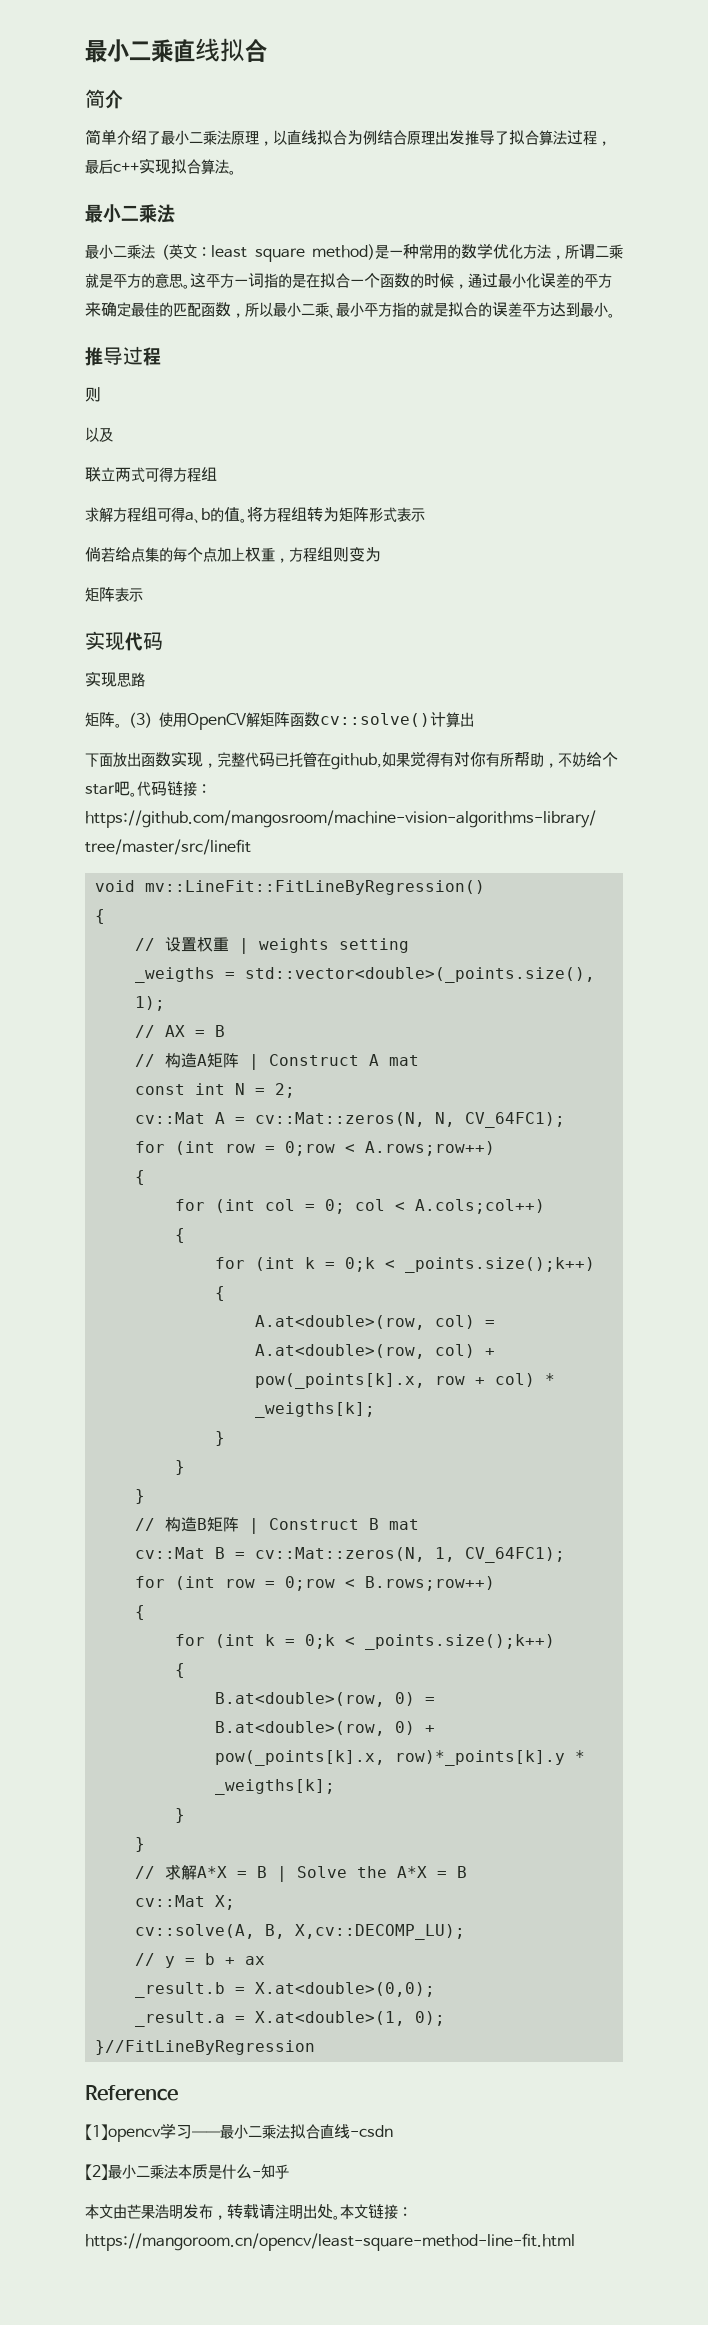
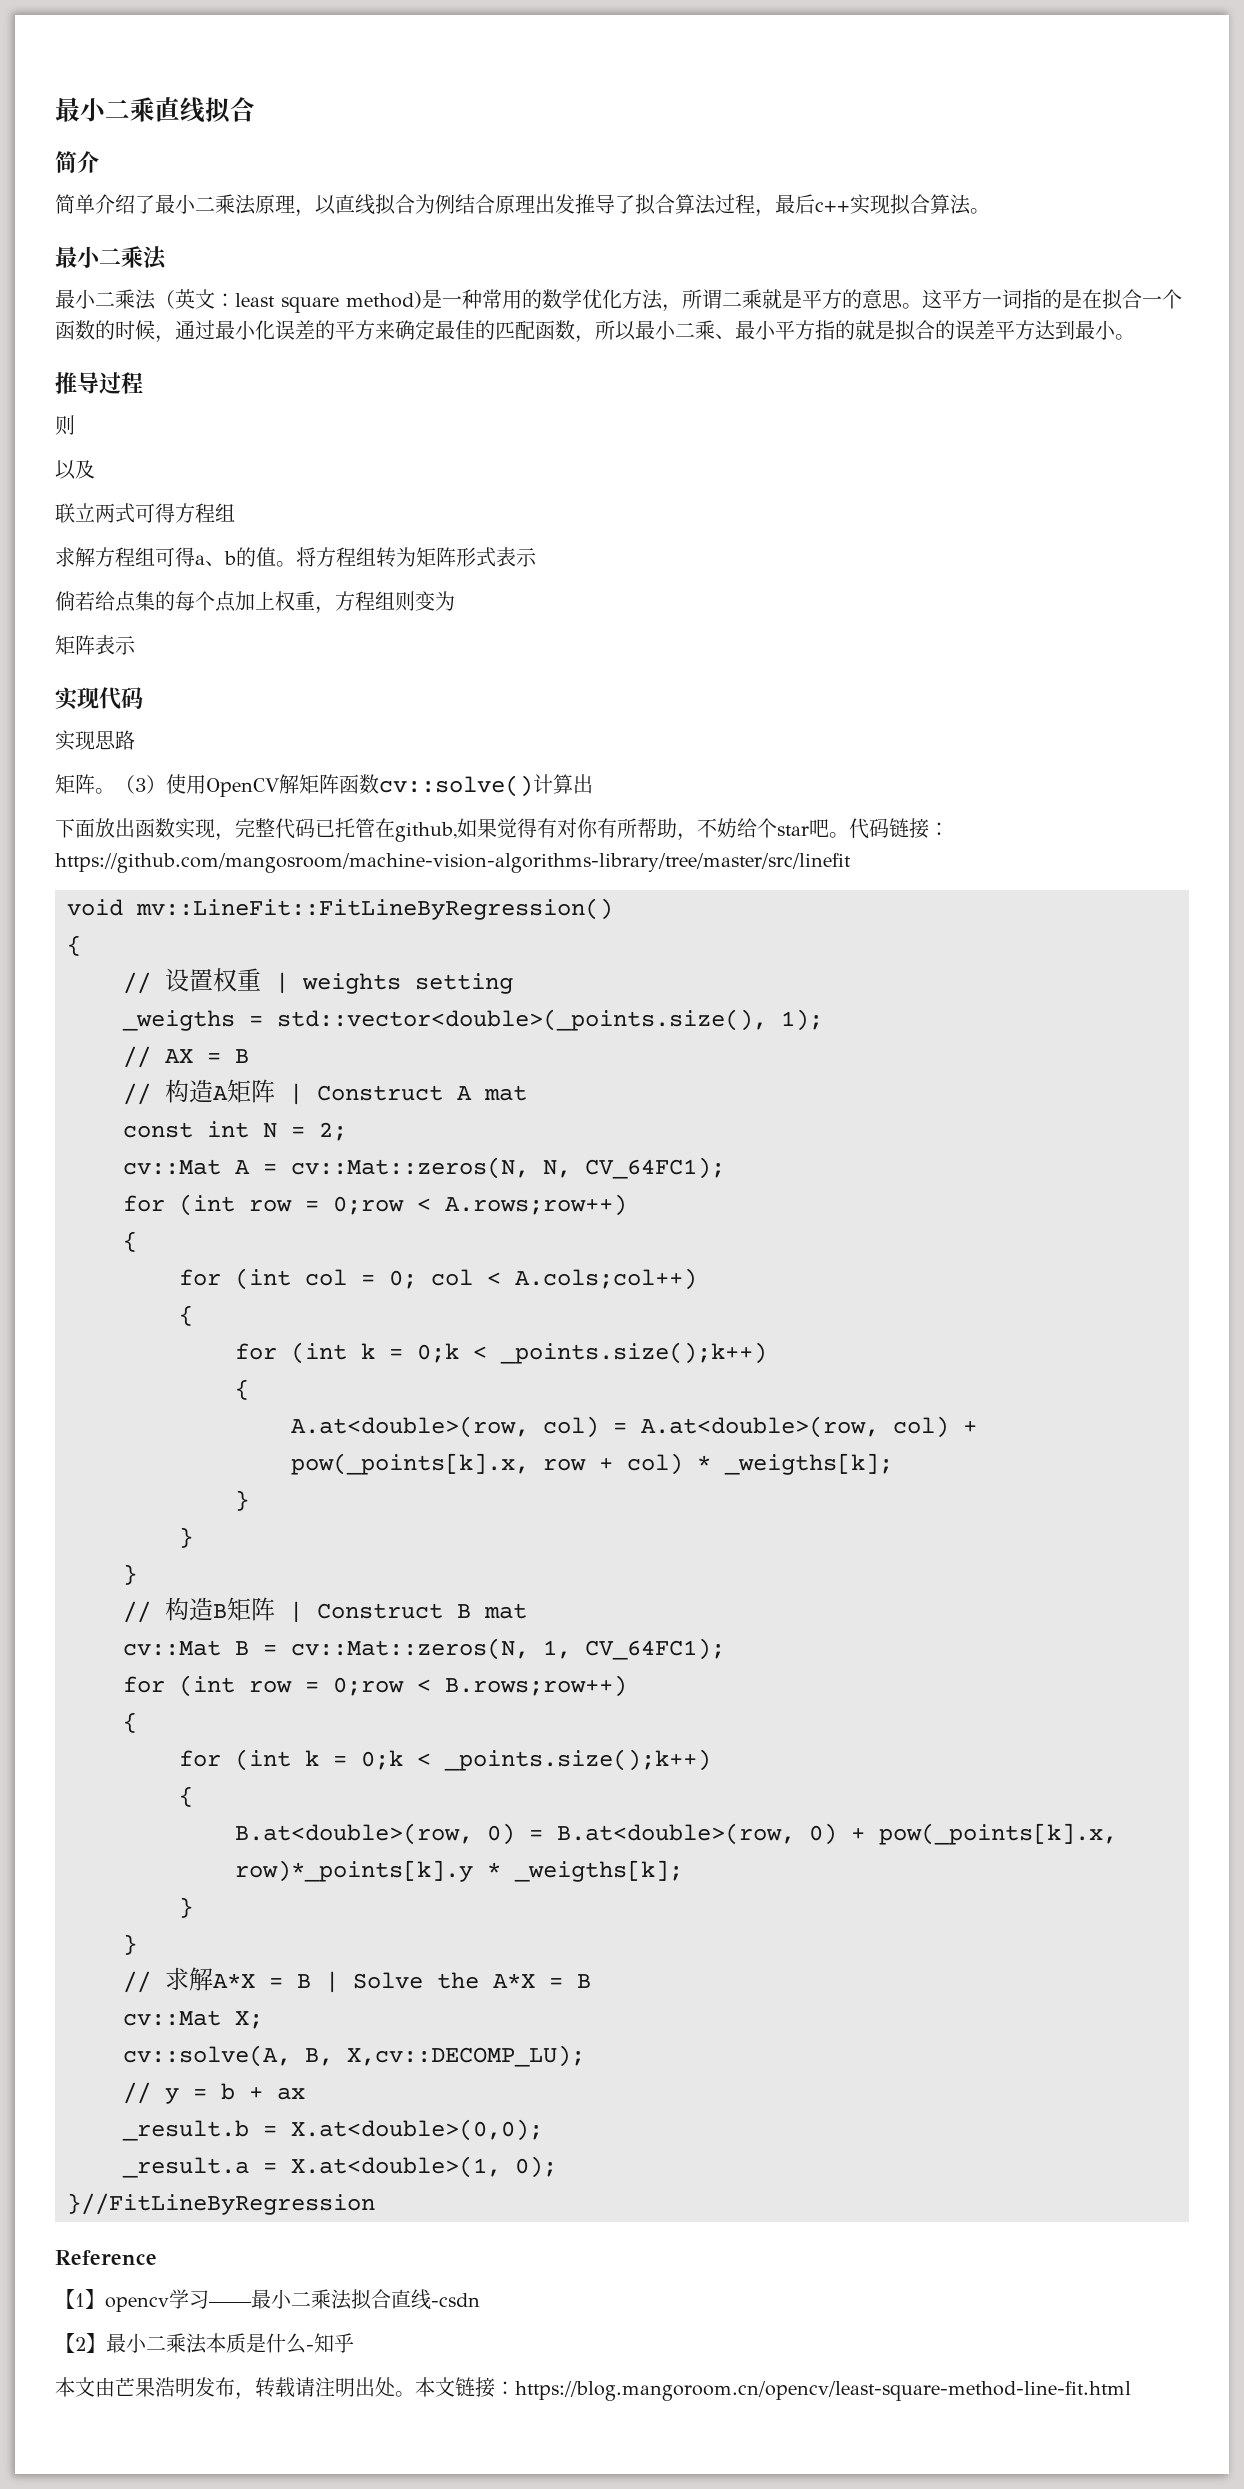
[85,2233,575,2251] https://mangoroom.cn/opencv/least-square-method-line-fit.html -> [515,2381,1131,2401] https://blog.mangoroom.cn/opencv/least-square-method-line-fit.html

